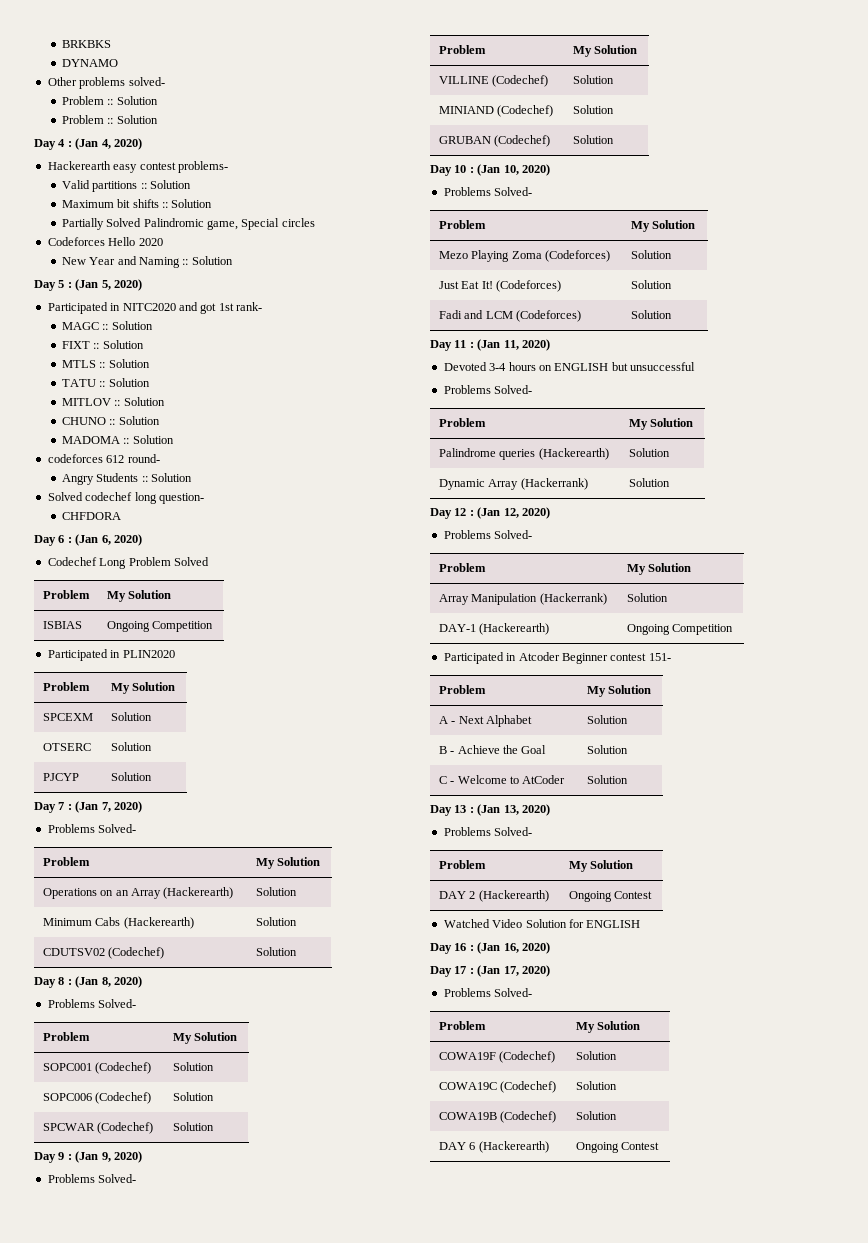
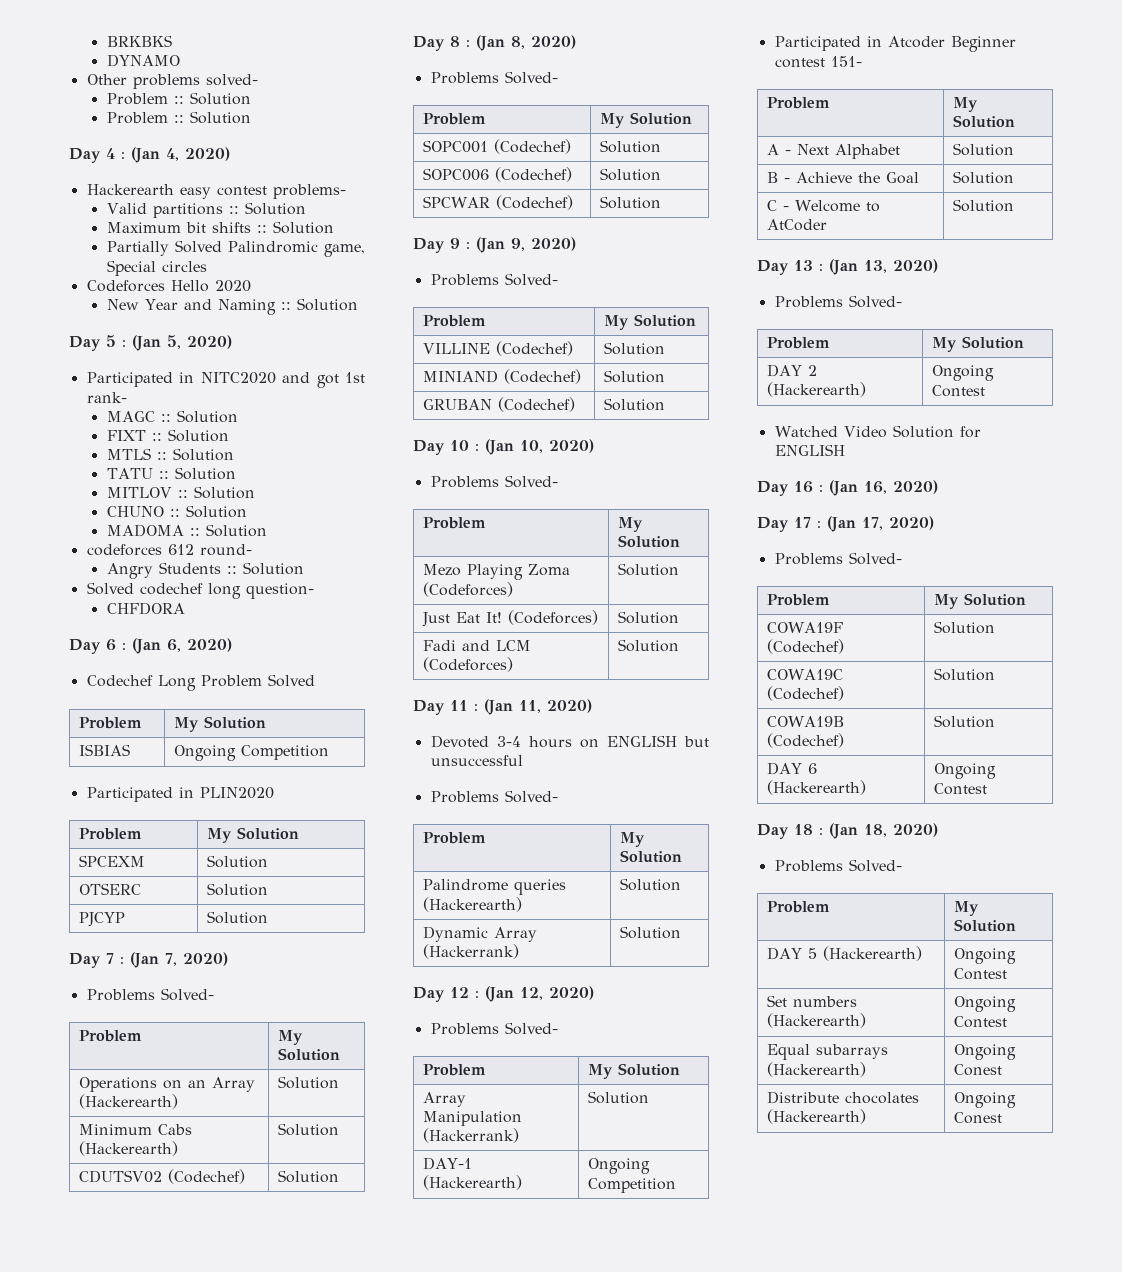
(660, 1146) none -> [757,823,939,839] [774,859,902,872] [766,901,830,913] [953,901,979,916] [953,919,1016,932] [766,946,922,961] [953,948,1016,964] [953,968,1007,980] [766,995,857,1007] [766,1013,866,1028] [953,996,1016,1012] [953,1016,1007,1028] [766,1044,888,1060] [766,1062,866,1077] [953,1044,1016,1060] [953,1064,1002,1076] [766,1091,919,1104] [766,1109,866,1124] [953,1092,1016,1108] [953,1112,1002,1124] // Day 18 : (Jan 18, 2020) // Problems Solved- // Problem | My Solution // DAY 5 (Hackerearth) | Ongoing Contest // Set numbers (Hackerearth) | Ongoing Contest // Equal subarrays (Hackerearth) | Ongoing Conest // Distribute chocolates (Hackerearth) | Ongoing Conest

